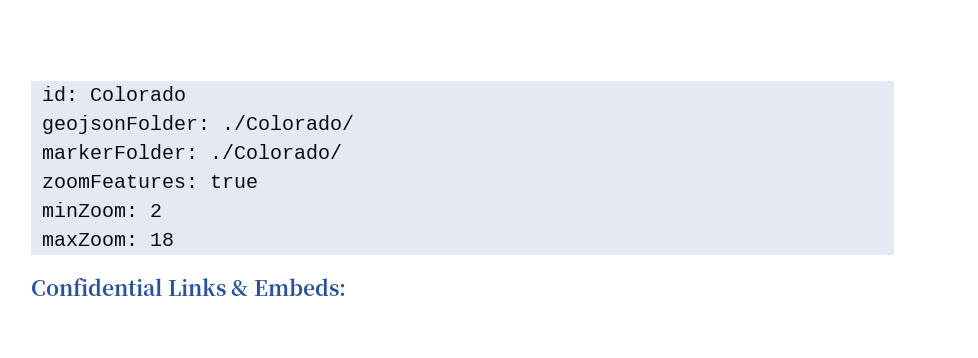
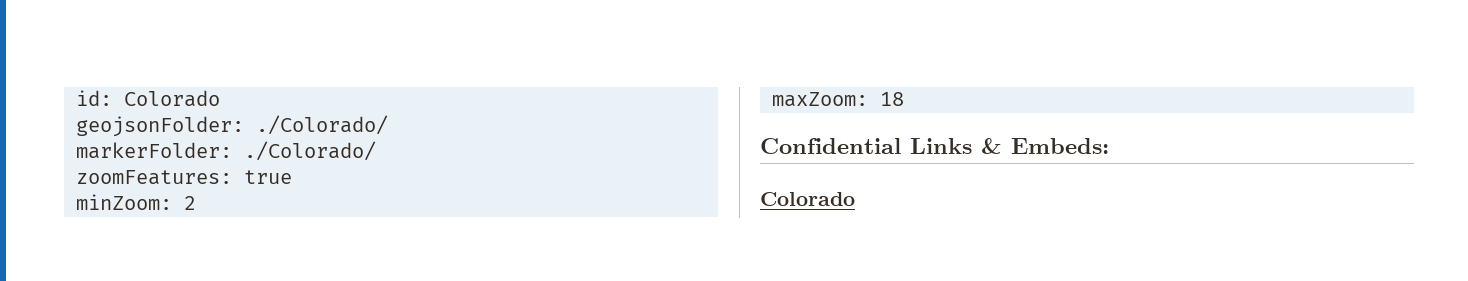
(347, 287) none -> [760,192,855,206] // Colorado

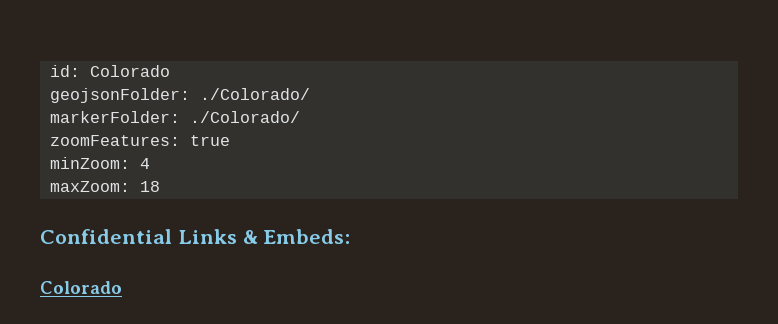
[184,196,197,210] 2 -> [139,158,150,169] 4

